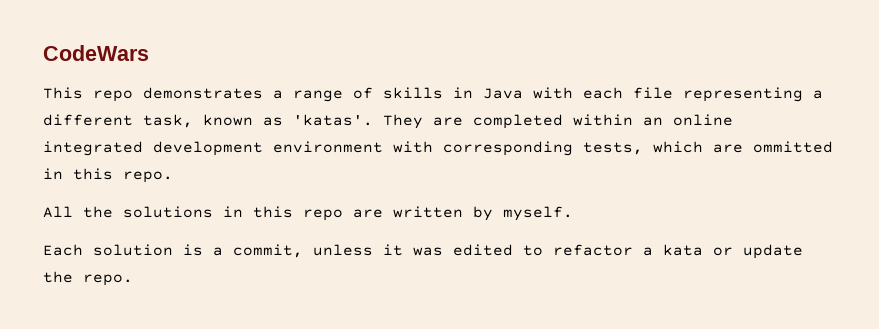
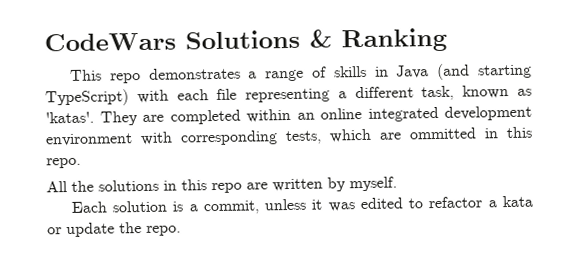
(149, 53) none -> [185,27,447,53] Solutions & Ranking
(523, 93) none -> [436,63,532,80] [45,89,129,107] (and starting TypeScript)

